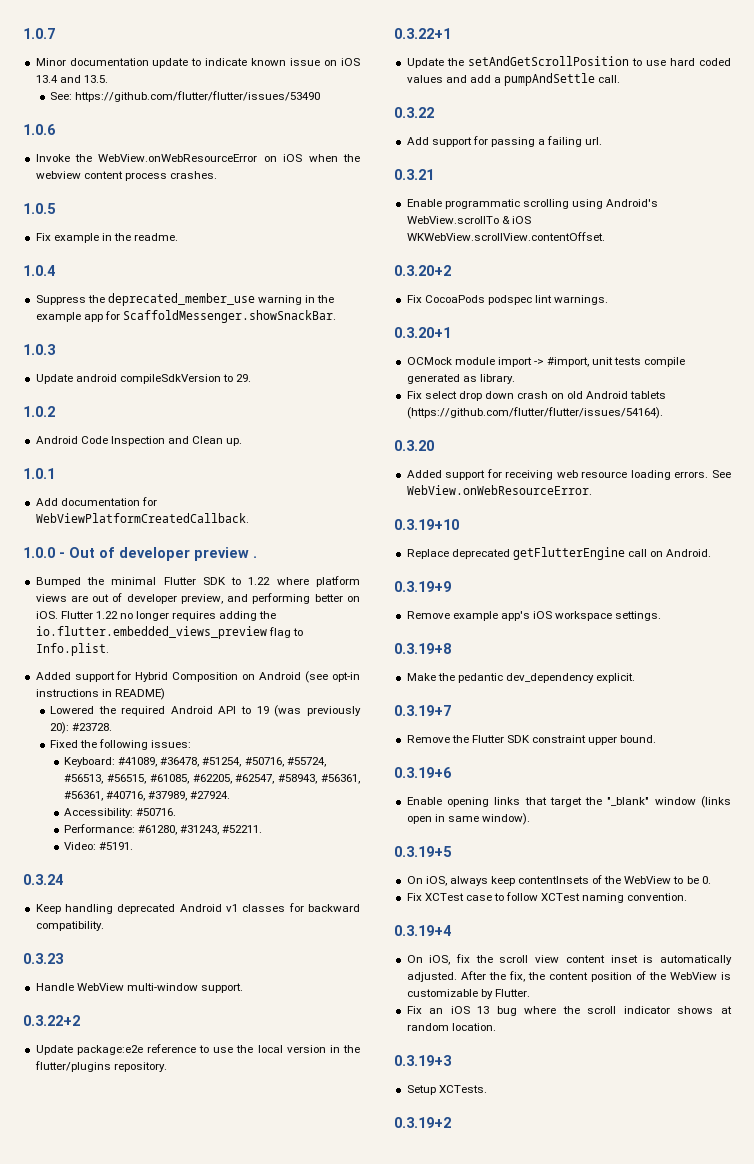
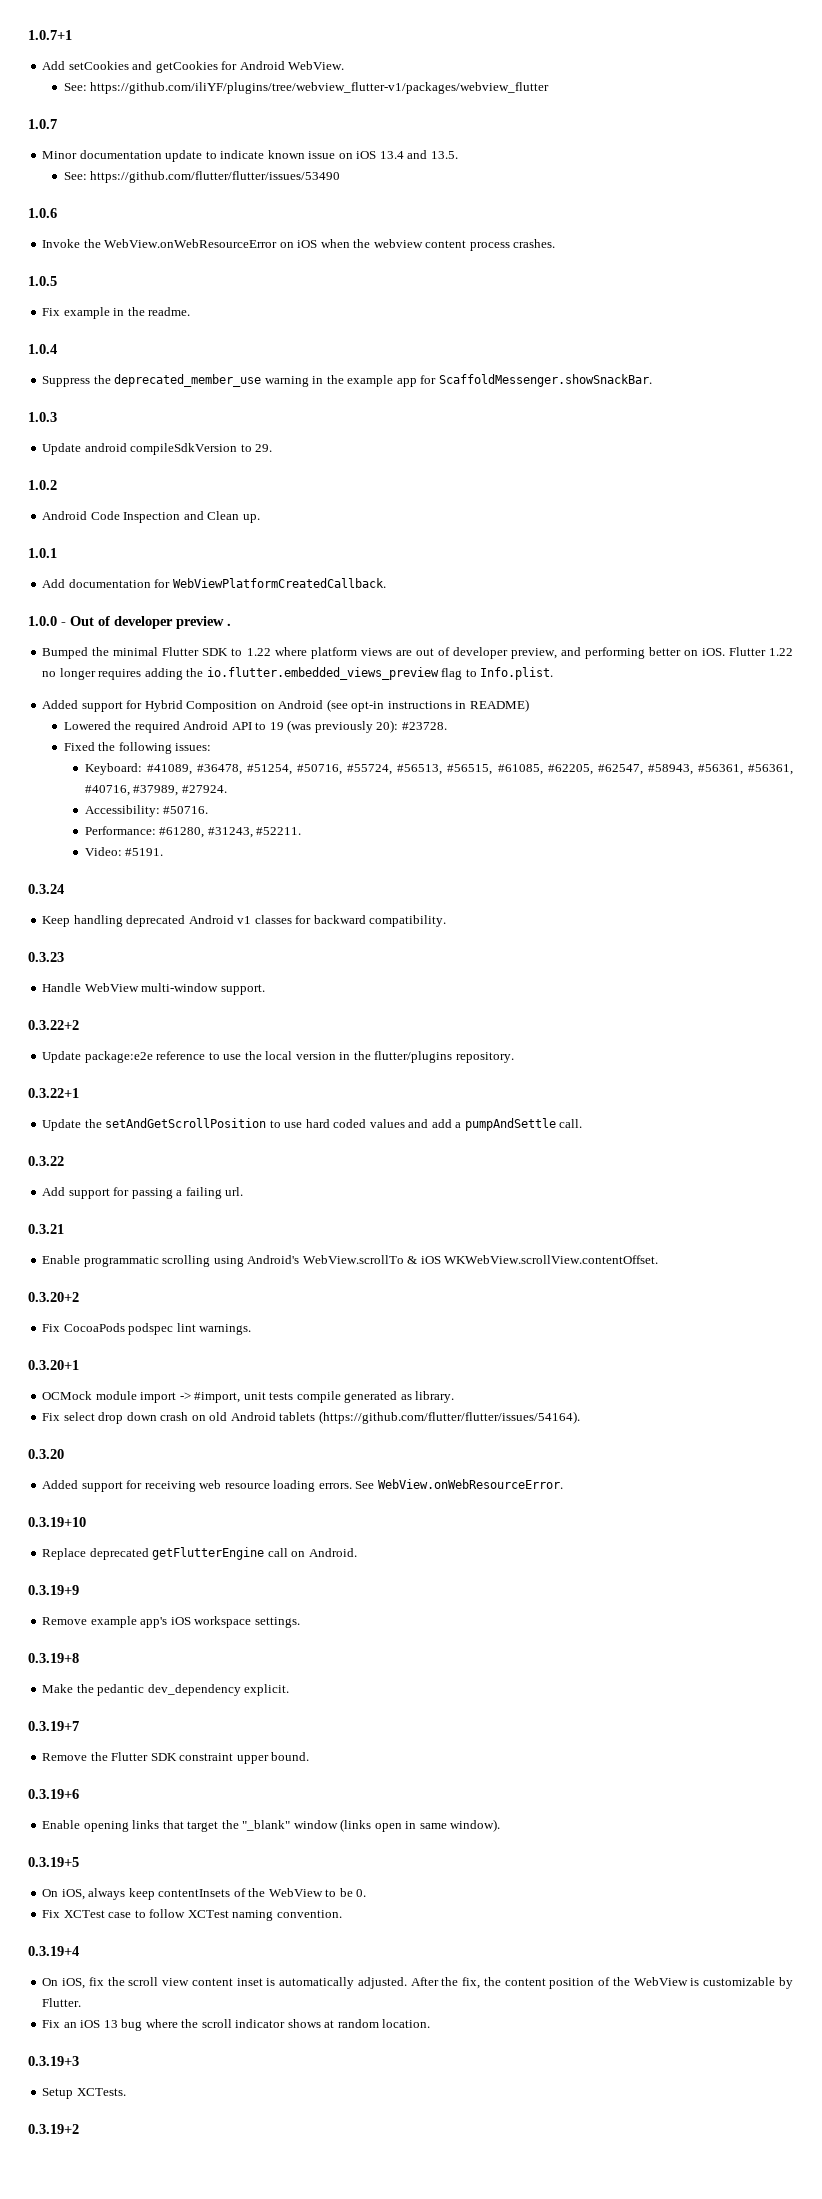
(23, 33) none -> [28,30,72,40] [42,61,345,73] [63,82,550,94] 1.0.7+1 // Add setCookies and getCookies for Android WebView. // See: https://github.com/iliYF/plugins/tree/webview_flutter-v1/packages/webview_flutter //

